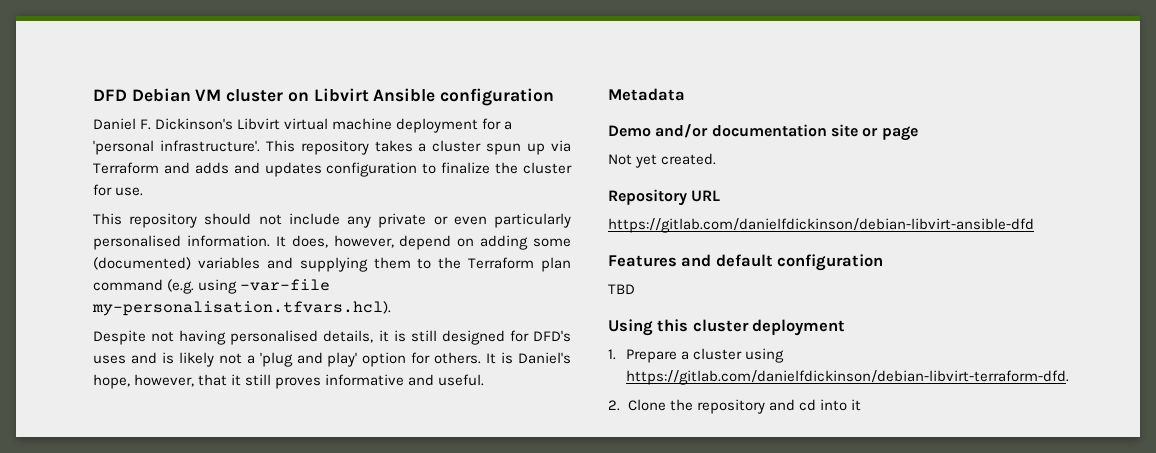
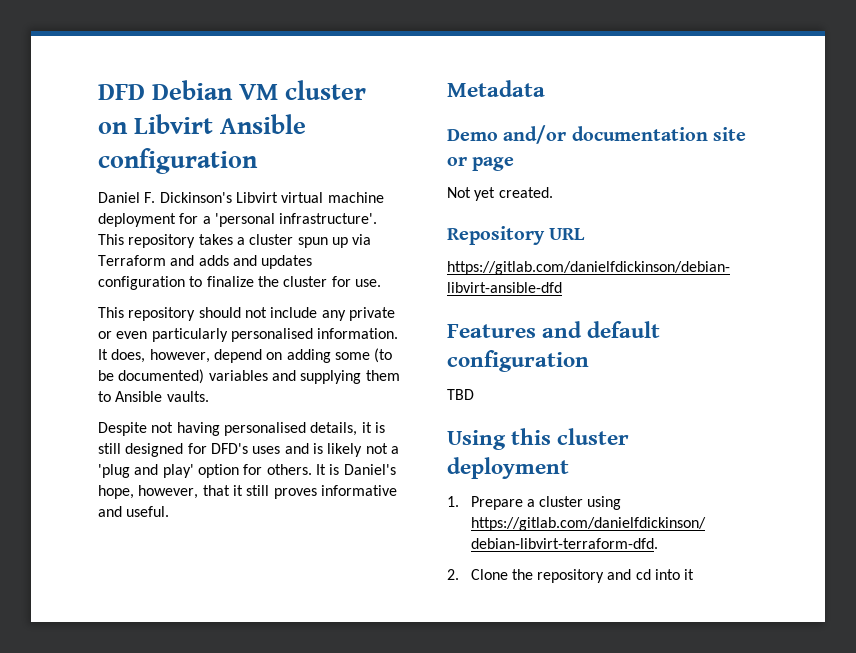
[93,257,191,270] (documented) -> [374,348,393,363] [98,369,205,384] (to be documented)
[438,257,571,272] [93,279,331,294] [92,301,391,316] the Terraform plan command (e.g. using -var-file my-personalisation.tfvars.hcl). -> [115,391,209,402] Ansible vaults.

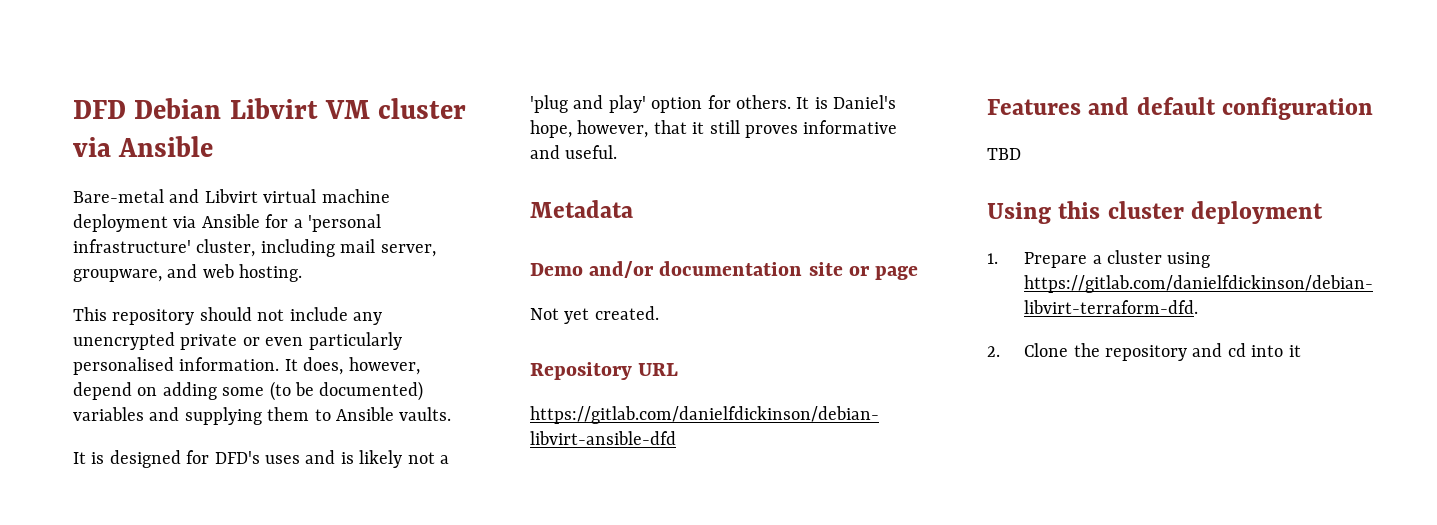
(234, 90) none -> [229,98,318,119] Libvirt
[98,114,307,134] [98,148,258,174] [98,192,232,203] on Libvirt Ansible configuration // Daniel F. Dickinson's -> [73,136,214,157] [73,189,200,203] via Ansible // Bare-metal and
(176, 220) none -> [173,214,260,228] via Ansible
[279,213,378,224] [98,234,372,248] [98,255,313,269] [98,276,381,290] infrastructure'. This repository takes a cluster spun up via Terraform and adds and updates configuration to finalize the cluster for use. -> [73,239,436,257] [73,264,303,282] infrastructure' cluster, including mail server, groupware, and web hosting.
(346, 315) none -> [73,332,175,350] unencrypted
[98,422,385,436] [98,443,121,454] Despite not having personalised details, it is still -> [73,452,105,464] It is

